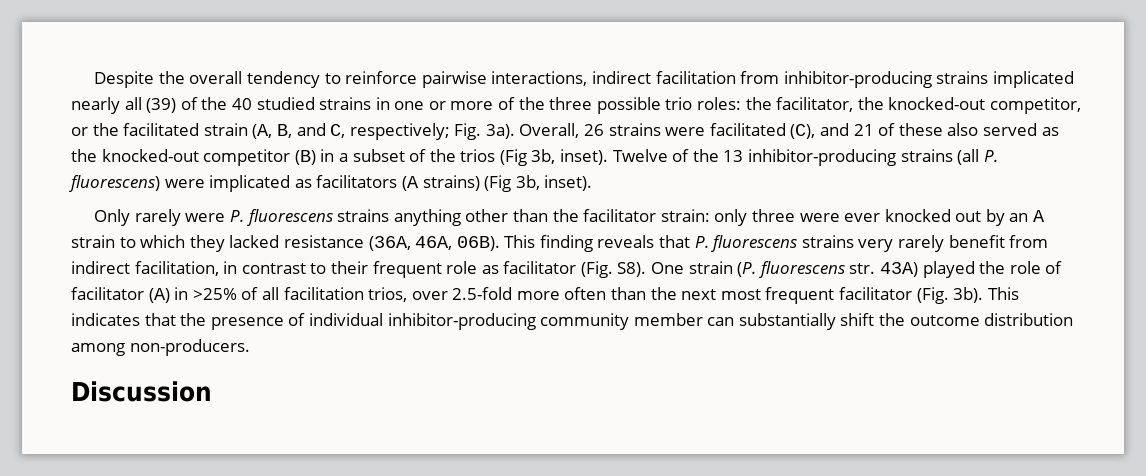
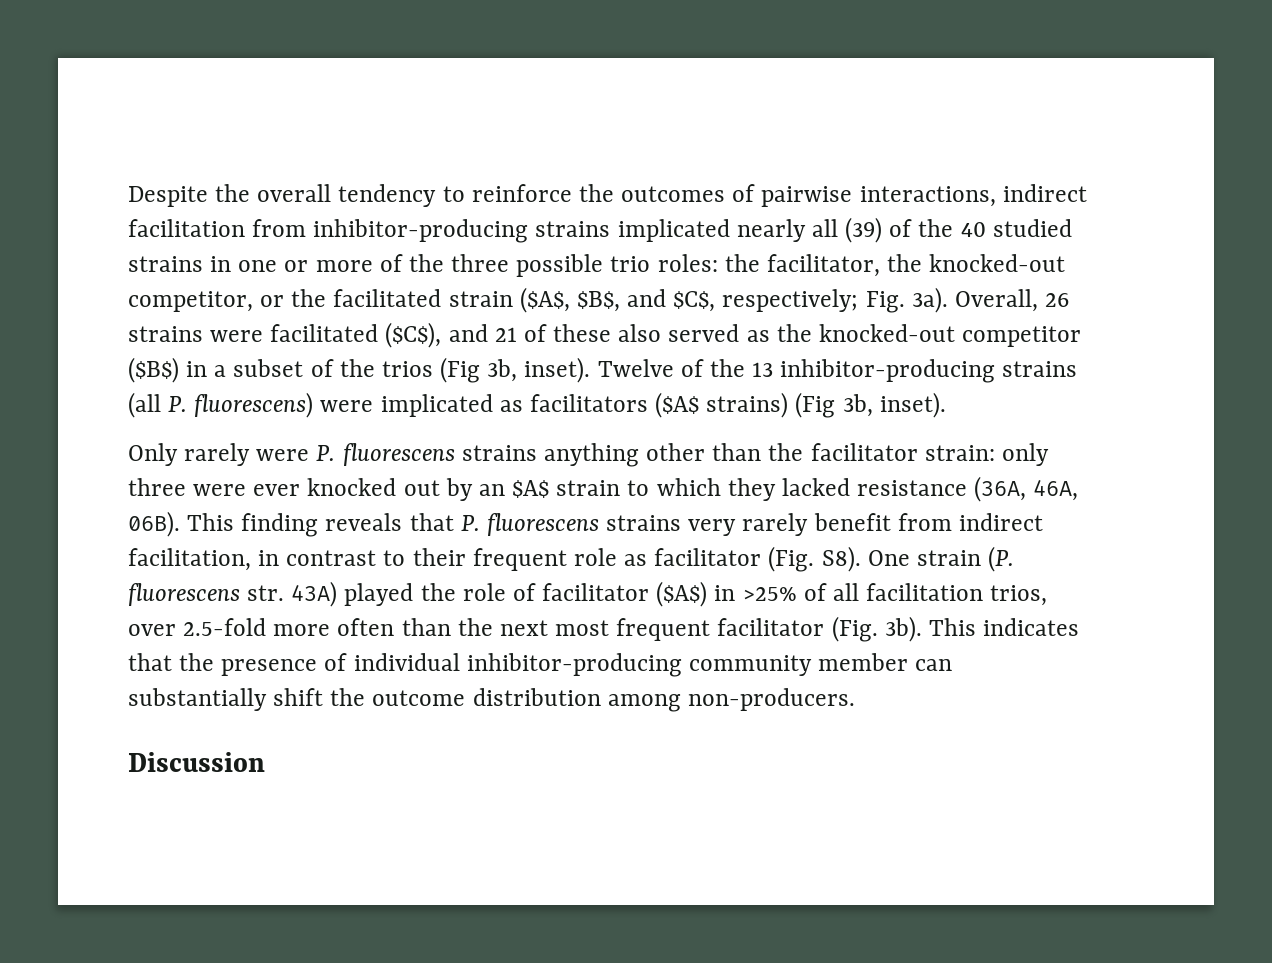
(418, 77) none -> [578,184,756,202] the outcomes of
[252,123,346,139] (A, B, and C, -> [519,287,716,313] ($A$, $B$, and $C$,
[790,124,816,139] (C), -> [385,322,442,348] ($C$),
[294,150,316,165] (B) -> [128,357,179,383] ($B$)
[401,176,419,191] (A -> [655,392,700,418] ($A$
[1033,210,1046,222] A -> [512,480,550,498] $A$
[148,288,170,303] (A) -> [656,581,708,607] ($A$)

